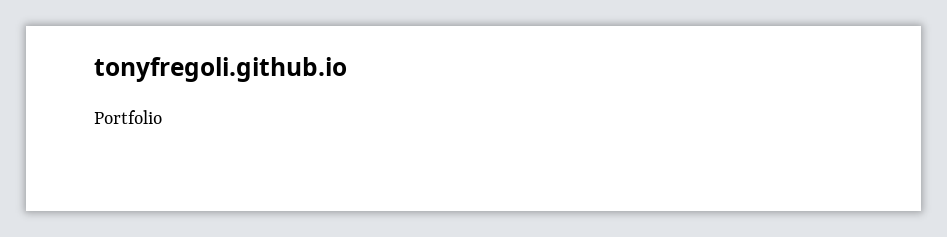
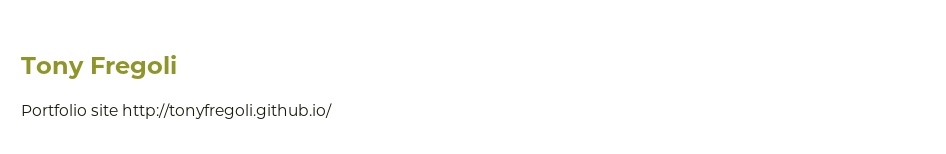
[94,57,347,82] tonyfregoli.github.io -> [21,55,177,79] Tony Fregoli
(162, 117) none -> [91,103,333,119] site http://tonyfregoli.github.io/

